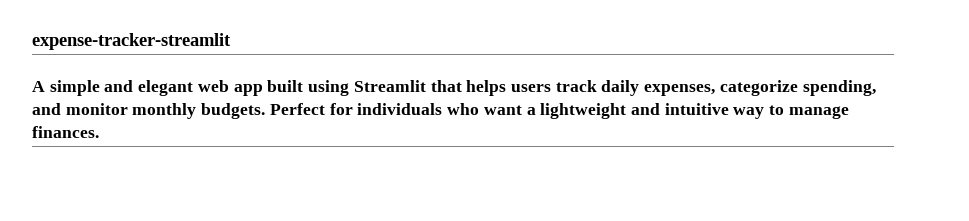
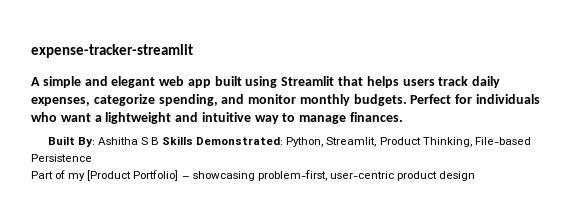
(99, 132) none -> [47,136,531,147] [31,154,92,162] [31,170,476,181] // Built By: Ashitha S B Skills Demonstrated: Python, Streamlit, Product Thinking, File-based Persistence // Part of my [Product Portfolio] – showcasing problem-first, user-centric product design

